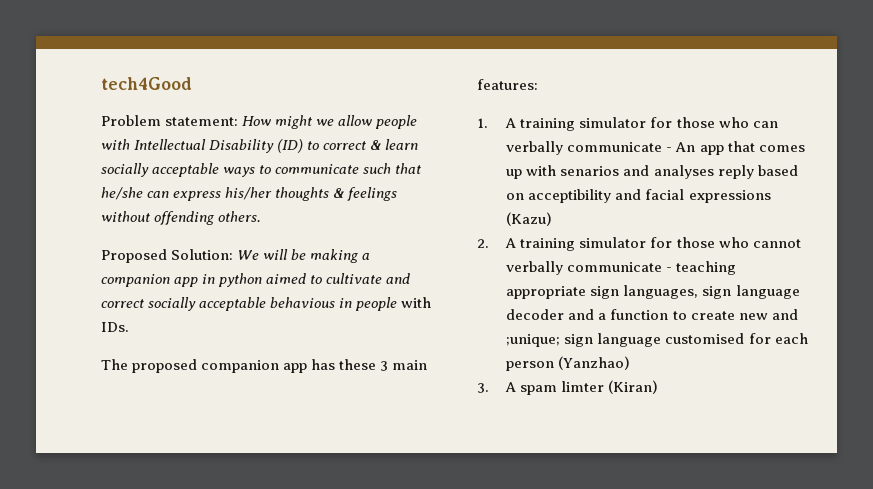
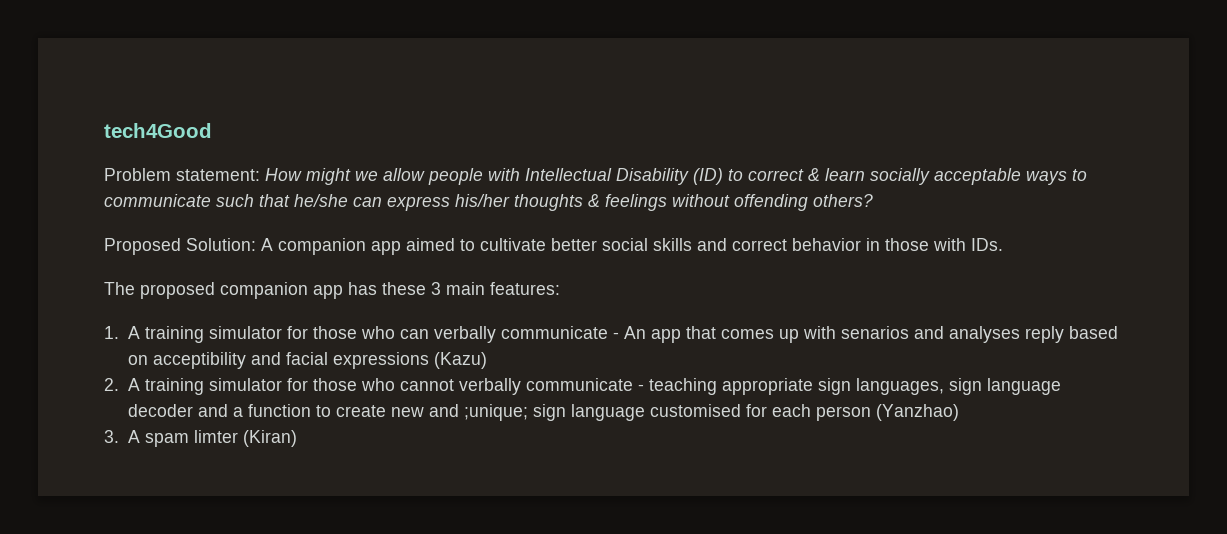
[218,211,262,222] others. -> [813,194,873,207] others?
[237,249,371,263] [101,273,411,287] [101,297,398,311] We will be making a companion app in python aimed to cultivate and correct socially acceptable behavious in people -> [261,238,929,255] A companion app aimed to cultivate better social skills and correct behavior in those

